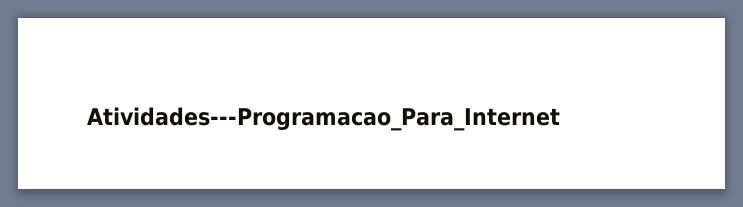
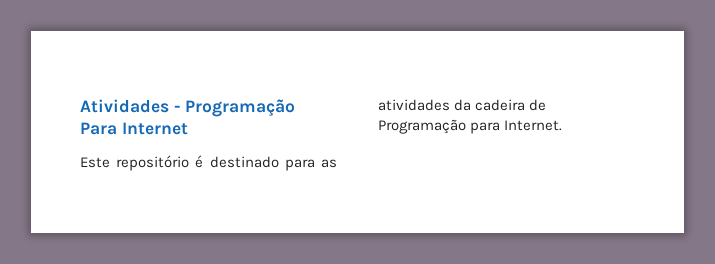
[87,107,560,131] Atividades---Programacao_Para_Internet -> [80,99,296,117] [80,122,188,135] [80,155,337,171] [378,99,547,111] [378,119,563,134] Atividades - Programação Para Internet // Este repositório é destinado para as atividades da cadeira de Programação para Internet.

